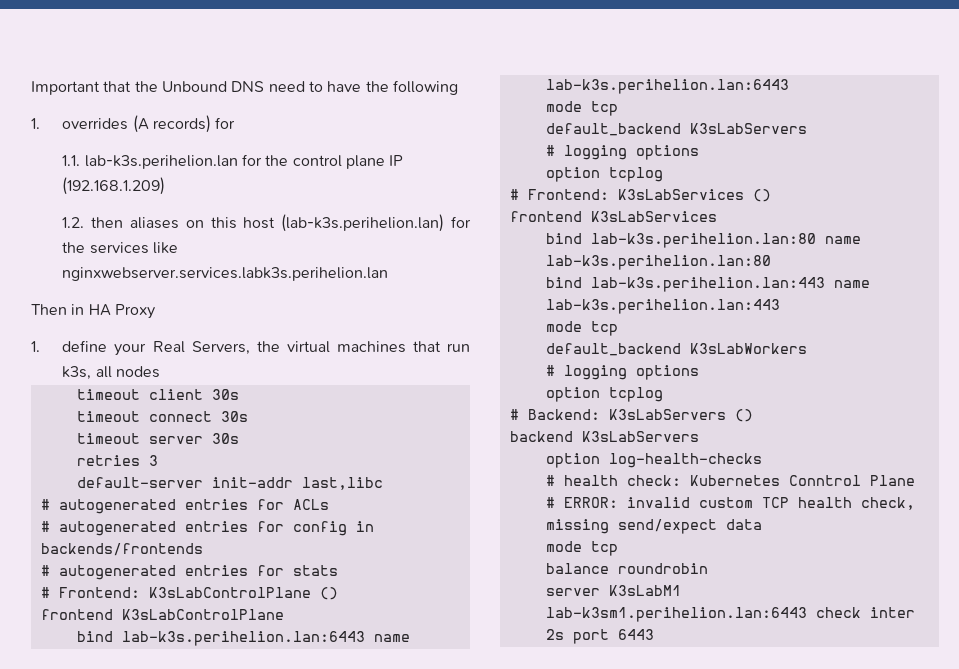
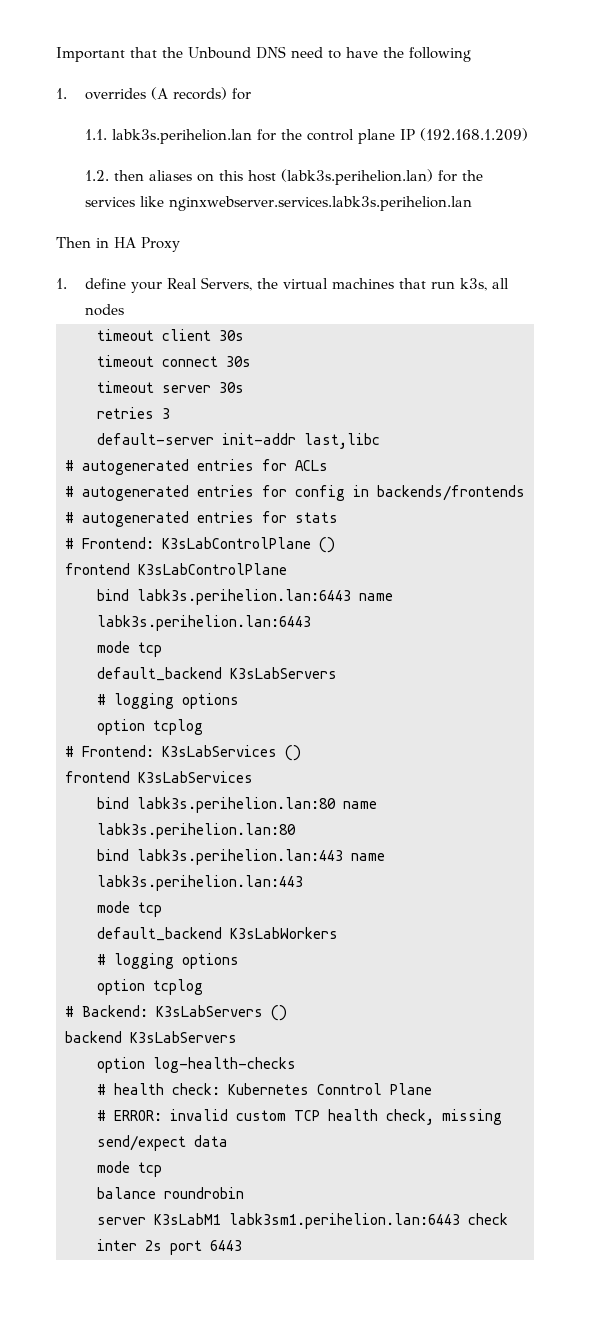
[84,155,238,169] lab-k3s.perihelion.lan -> [112,129,253,144] labk3s.perihelion.lan
[281,214,445,232] (lab-k3s.perihelion.lan) -> [281,169,434,185] (labk3s.perihelion.lan)
[121,631,410,646] [545,79,789,94] lab-k3s.perihelion.lan:6443 name lab-k3s.perihelion.lan:6443 -> [137,589,393,605] [97,615,311,631] labk3s.perihelion.lan:6443 name labk3s.perihelion.lan:6443
[590,233,861,248] [545,255,771,270] [545,277,870,292] [545,299,780,314] lab-k3s.perihelion.lan:80 name lab-k3s.perihelion.lan:80 // bind lab-k3s.perihelion.lan:443 name lab-k3s.perihelion.lan:443 -> [137,797,377,813] [97,823,296,839] [97,849,385,865] [97,875,303,891] labk3s.perihelion.lan:80 name labk3s.perihelion.lan:80 // bind labk3s.perihelion.lan:443 name labk3s.perihelion.lan:443
[545,607,807,622] lab-k3sm1.perihelion.lan:6443 -> [229,1213,460,1229] labk3sm1.perihelion.lan:6443

